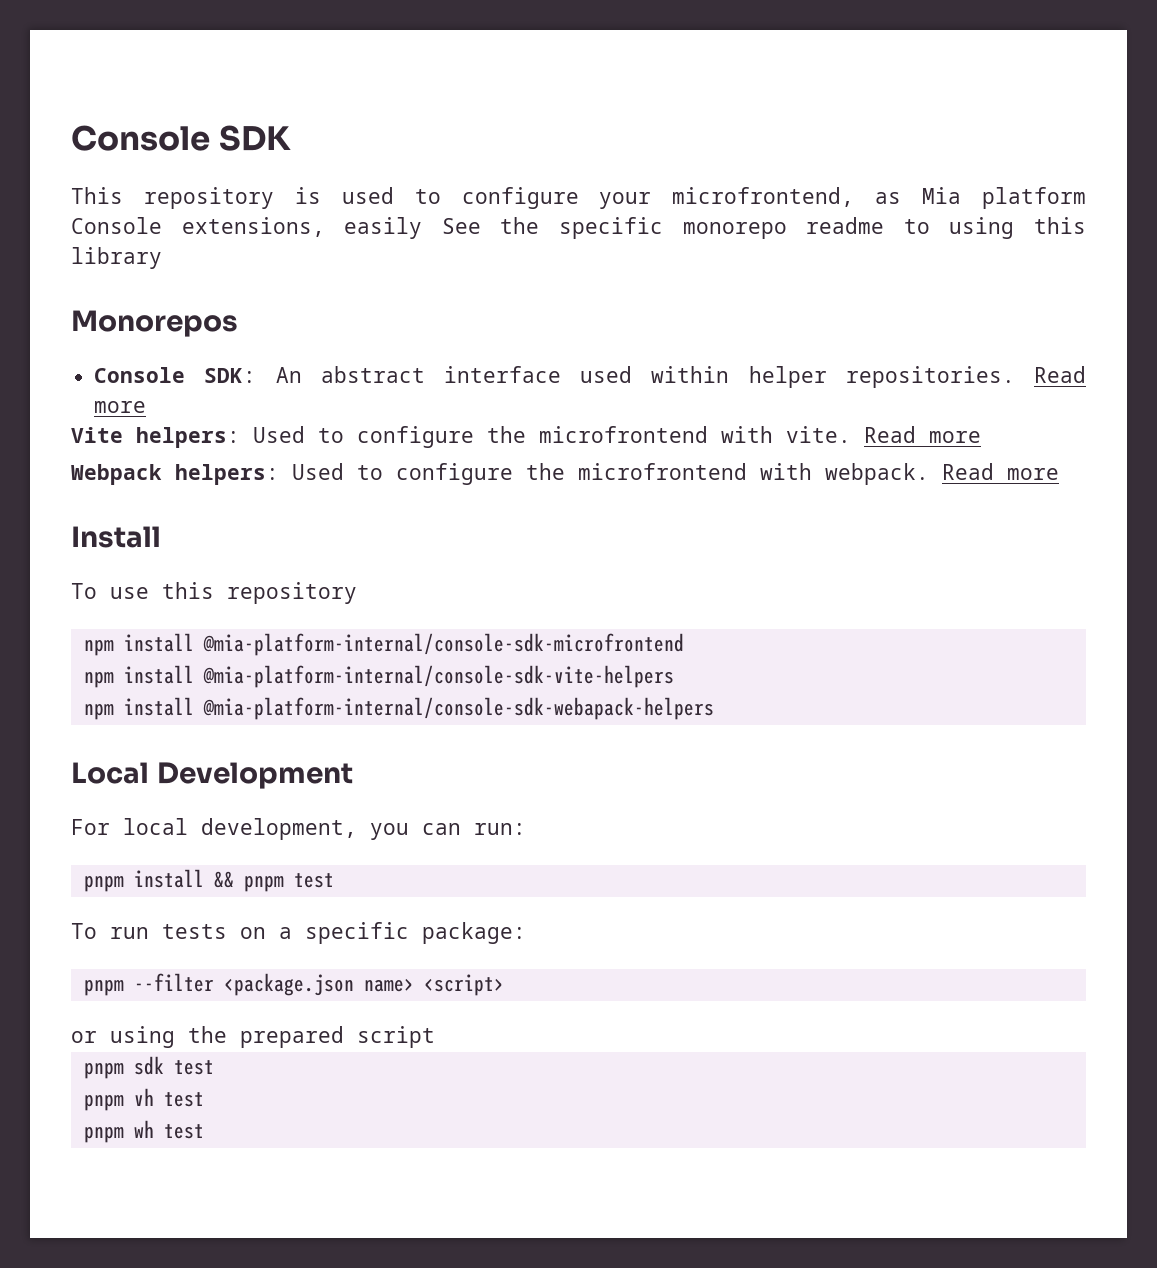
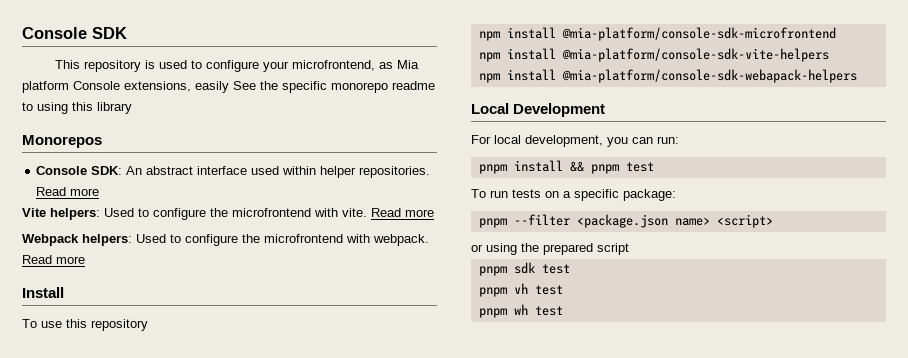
[202,633,684,656] [83,665,674,688] [83,697,714,720] @mia-platform-internal/console-sdk-microfrontend // npm install @mia-platform-internal/console-sdk-vite-helpers // npm install @mia-platform-internal/console-sdk-webapack-helpers -> [561,27,836,41] [478,48,829,62] [478,69,857,83] @mia-platform/console-sdk-microfrontend // npm install @mia-platform/console-sdk-vite-helpers // npm install @mia-platform/console-sdk-webapack-helpers

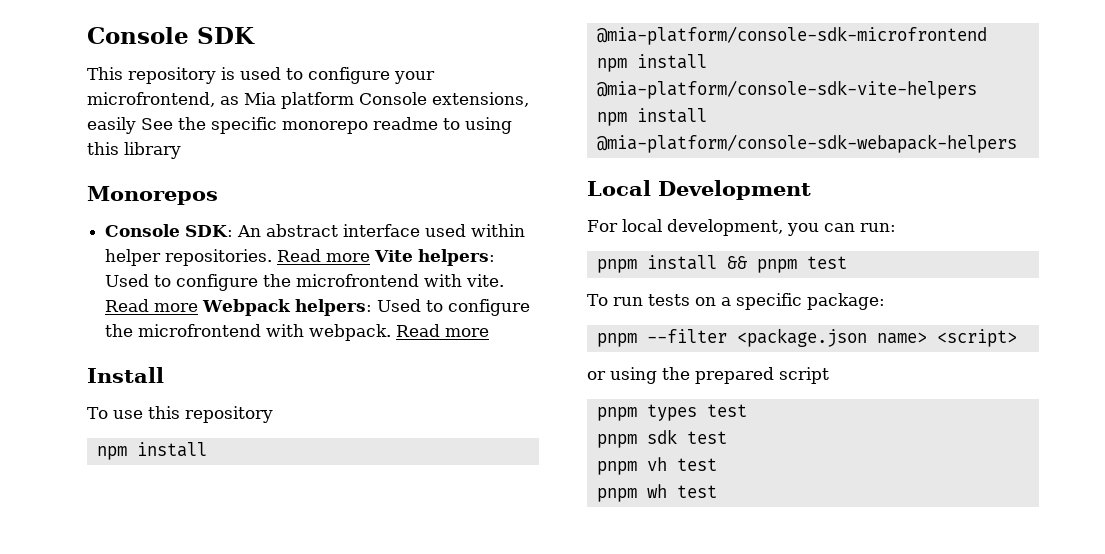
(100, 192) // -> (371, 257) none
(434, 213) // -> (199, 307) none
(629, 249) none -> [596,404,747,421] // pnpm types test

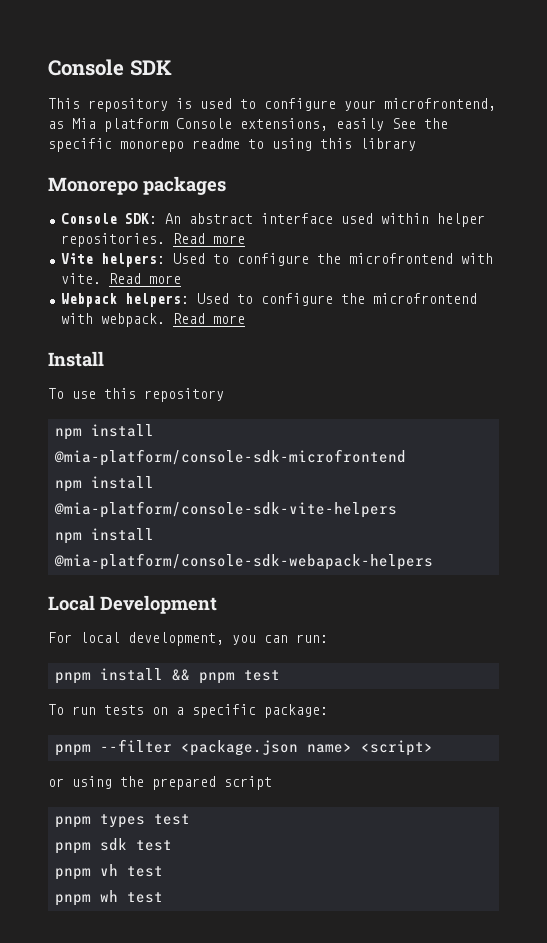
[87,186,218,205] Monorepos -> [48,176,226,195] Monorepo packages
(371, 257) none -> (245, 239) //
(199, 307) none -> (181, 279) //

